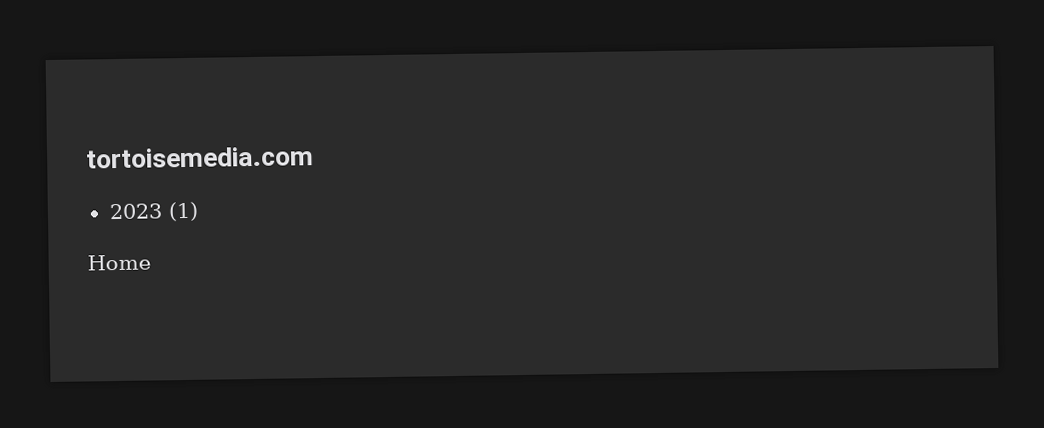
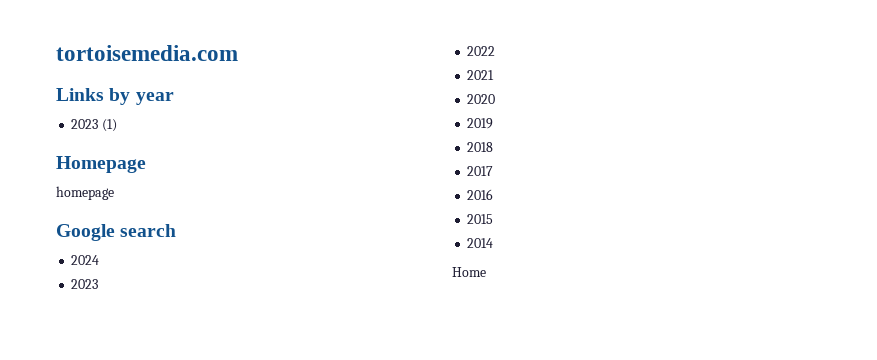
(314, 157) none -> [56,88,174,105] // Links by year
(199, 211) none -> [56,156,146,173] [56,186,114,200] [56,224,177,241] [71,255,100,265] [71,279,99,289] [467,46,496,56] [467,70,495,80] [467,94,496,104] [467,118,494,129] [467,142,494,152] [467,166,494,176] [467,189,494,200] [467,214,494,224] [467,238,494,248] // Homepage // homepage // Google search // 2024 // 2023 // 2022 // 2021 // 2020 // 2019 // 2018 // 2017 // 2016 // 2015 // 2014

